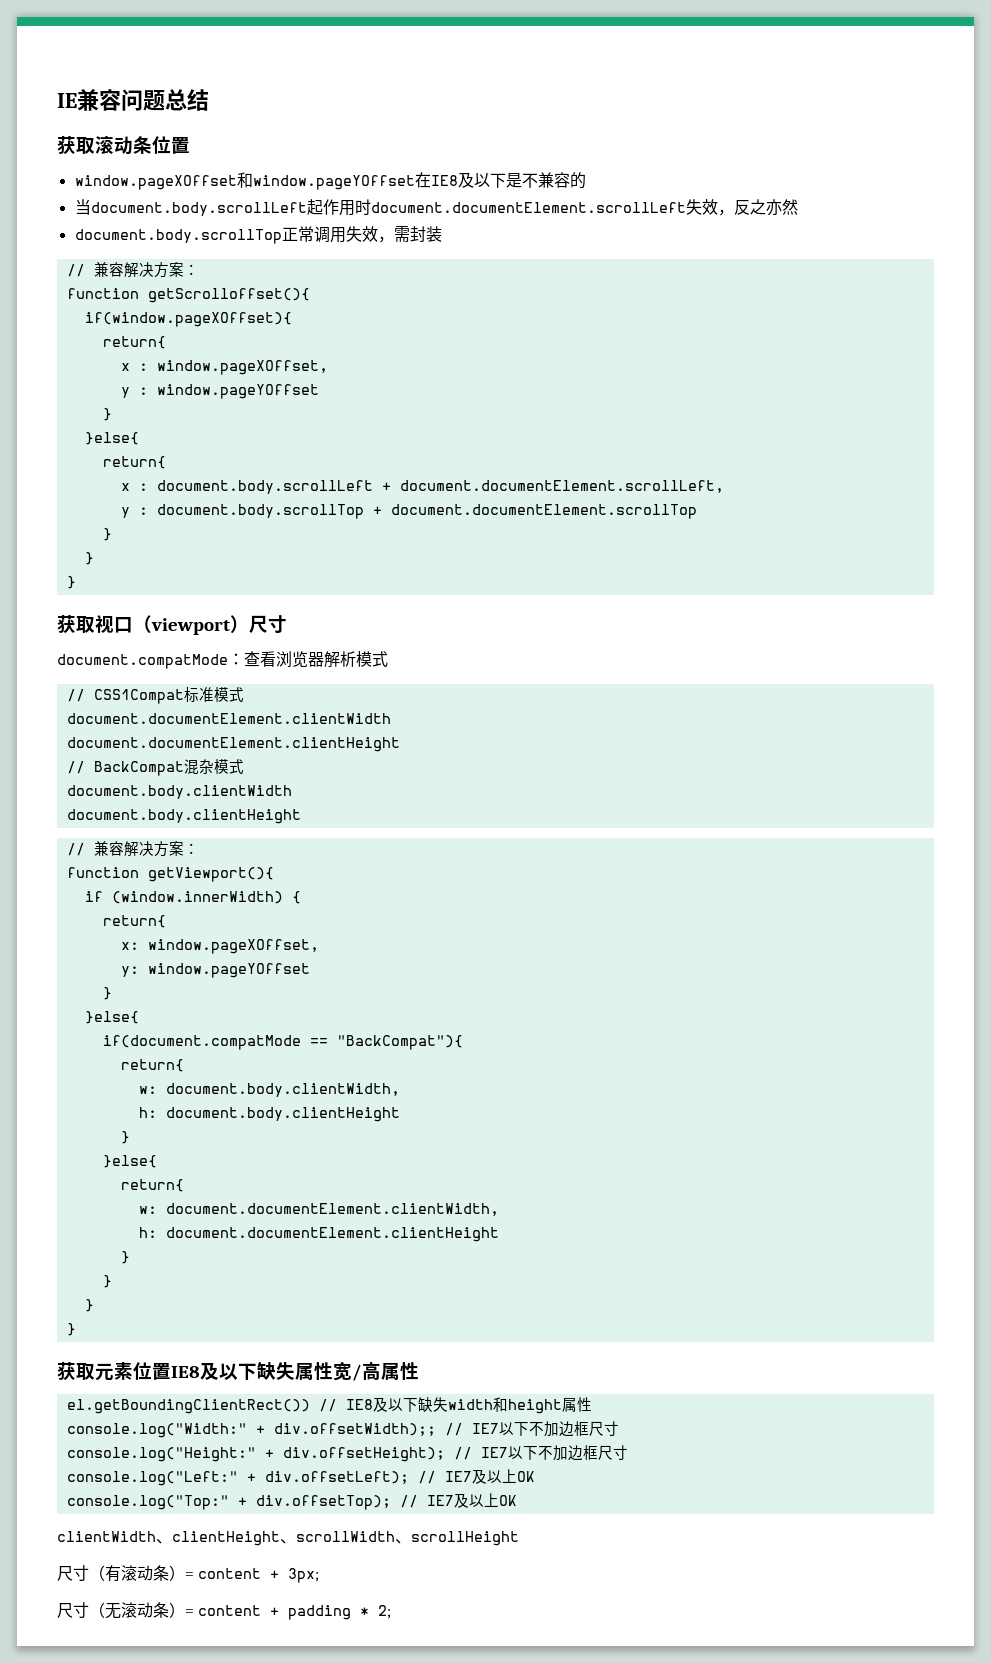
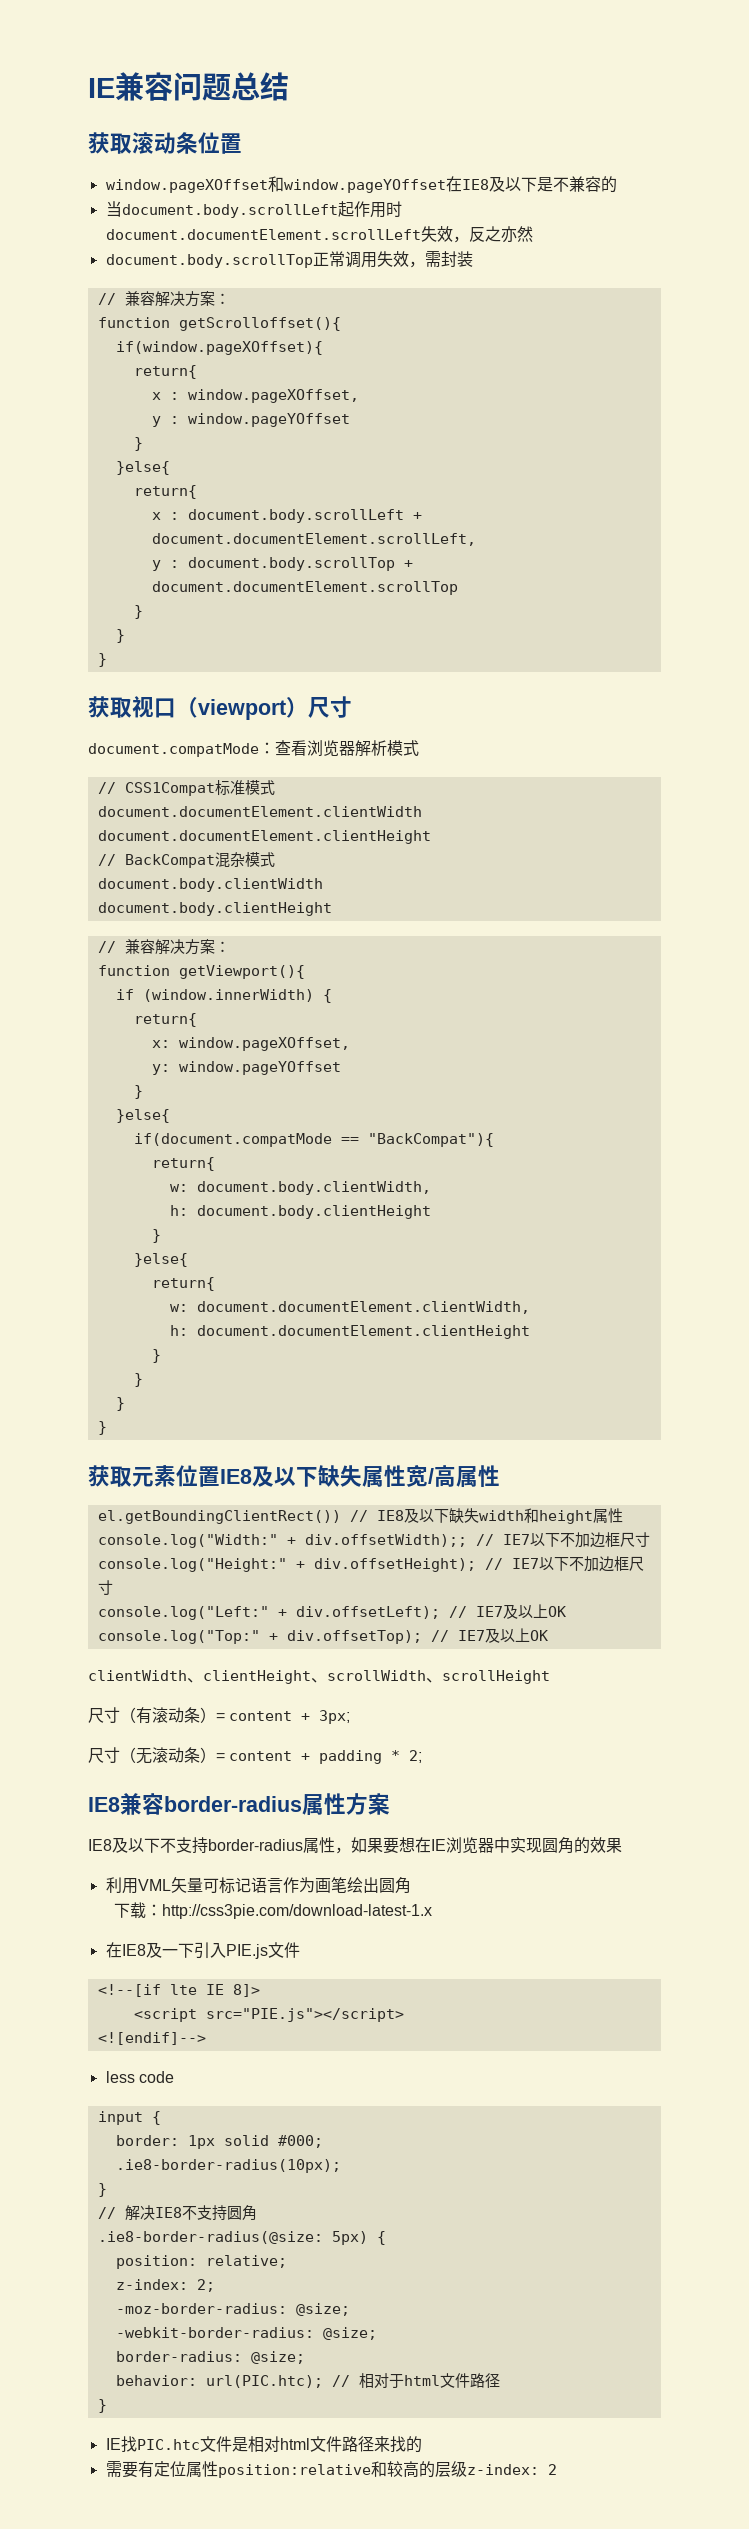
(392, 1612) none -> [88,1793,390,1815] [88,1837,622,1854] [105,1877,411,1894] [113,1902,432,1919] [105,1942,300,1959] [97,1984,260,1997] [133,2008,404,2022] [97,2032,206,2045] [105,2071,174,2083] [97,2111,161,2125] [115,2135,323,2149] [115,2159,341,2173] [97,2183,107,2197] [97,2205,257,2221] [97,2231,386,2245] [115,2255,287,2269] [115,2279,215,2292] [115,2303,350,2316] [115,2327,377,2340] [115,2351,305,2364] [115,2373,500,2388] [97,2399,107,2413] [105,2436,422,2453] [105,2461,557,2478] // IE8兼容border-radius属性方案 // IE8及以下不支持border-radius属性，如果要想在IE浏览器中实现圆角的效果 // 利用VML矢量可标记语言作为画笔绘出圆角 // 下载：http://css3pie.com/download-latest-1.x // 在IE8及一下引入PIE.js文件 // <!--[if lte IE 8]> // <script src="PIE.js"></script> // <![endif]--> // less code // input { // border: 1px solid #000; // .ie8-border-radius(10px); // } // // 解决IE8不支持圆角 // .ie8-border-radius(@size: 5px) { // position: relative; // z-index: 2; // -moz-border-radius: @size; // -webkit-border-radius: @size; // border-radius: @size; // behavior: url(PIC.htc); // 相对于html文件路径 // } // IE找PIC.htc文件是相对html文件路径来找的 // 需要有定位属性position:relative和较高的层级z-index: 2

